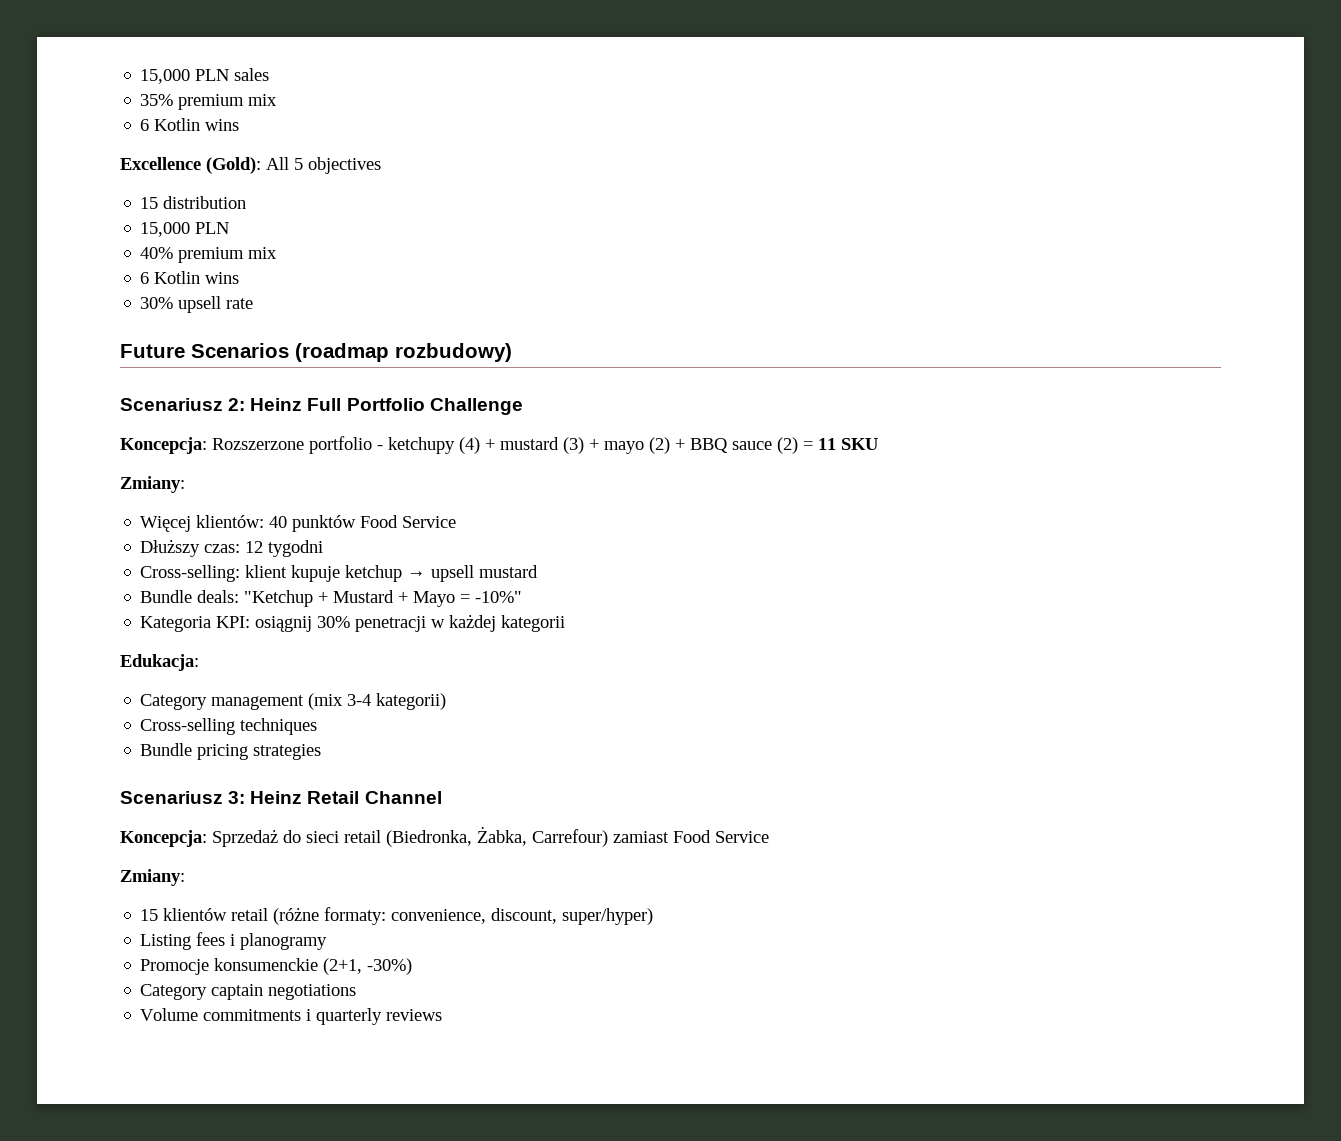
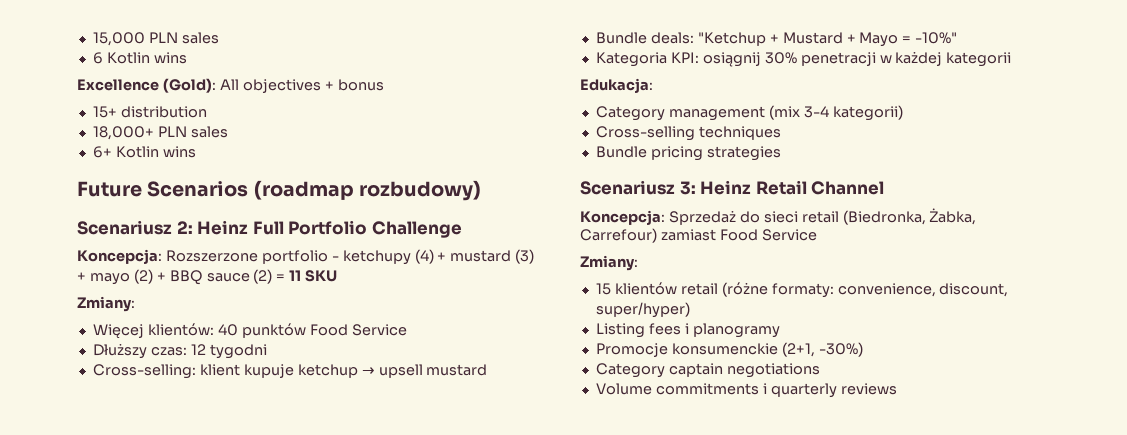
[140,94,278,110] // 35% premium mix -> (219, 38) none
[294,158,303,170] 5 -> (239, 84) none
[140,197,159,209] // 15 -> [324,79,384,91] [92,106,117,118] + bonus // 15+
[140,222,230,237] [140,247,278,263] [140,271,240,284] [140,296,254,313] 15,000 PLN // 40% premium mix // 6 Kotlin wins // 30% upsell rate -> [92,126,228,140] [92,146,196,158] 18,000+ PLN sales // 6+ Kotlin wins

